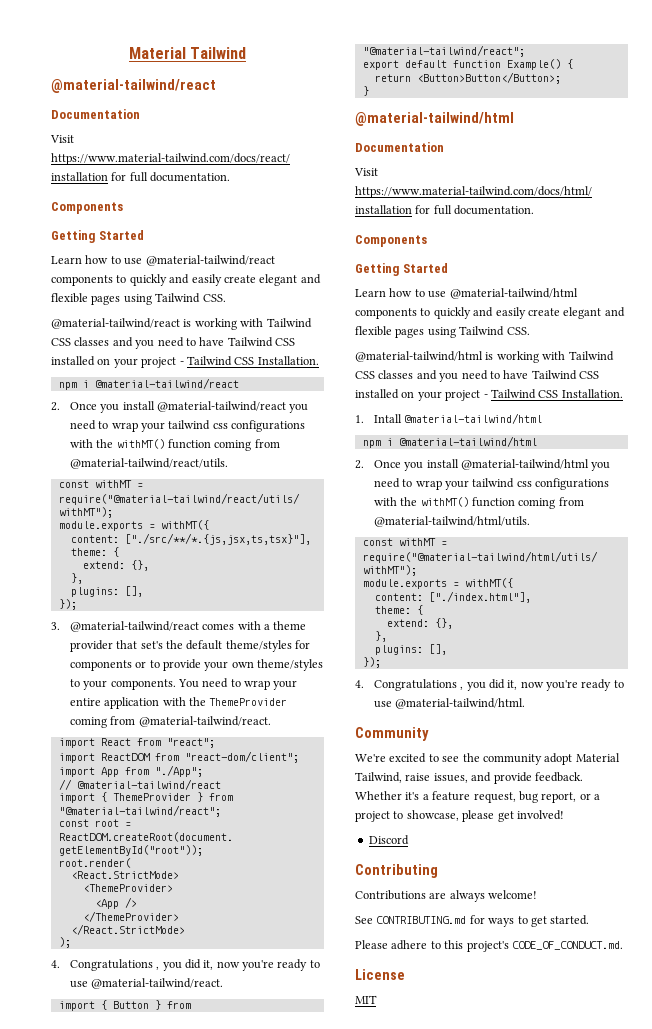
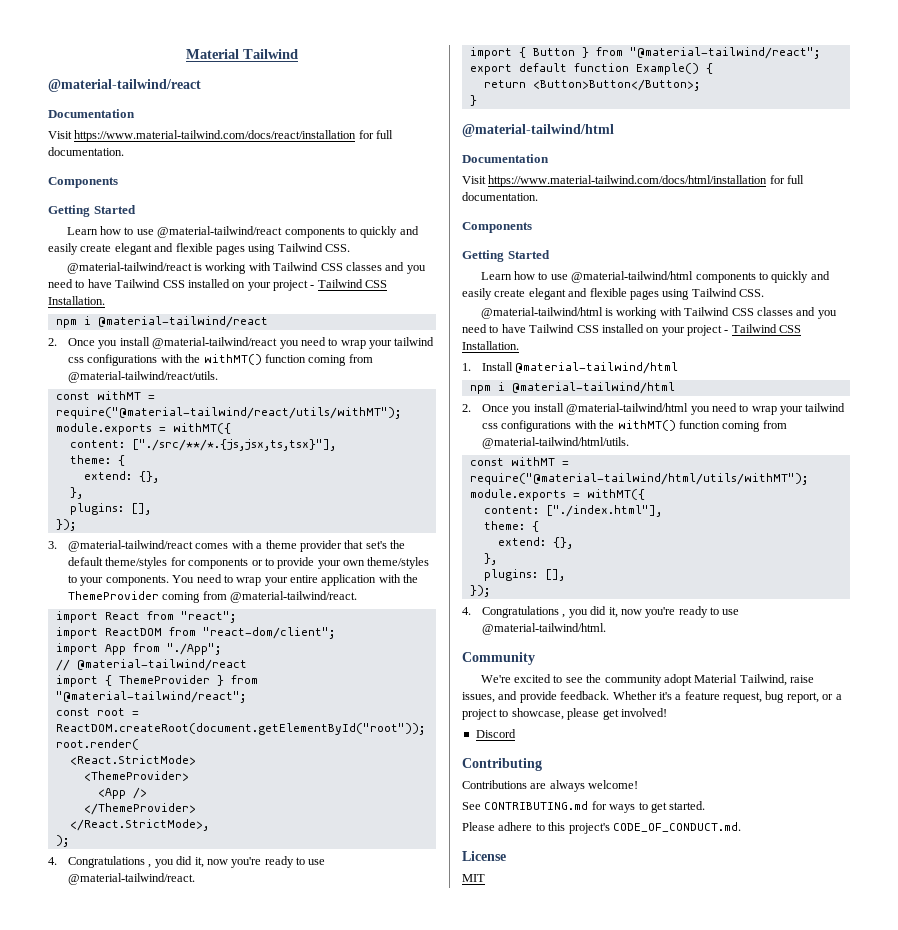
[70,924,185,935] </React.StrictMode> -> [69,819,209,831] </React.StrictMode>,
[373,414,402,423] Intall -> [482,362,514,371] Install

